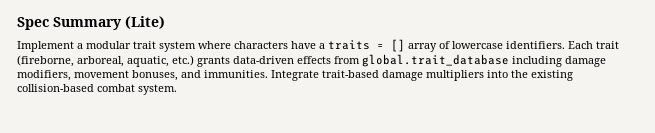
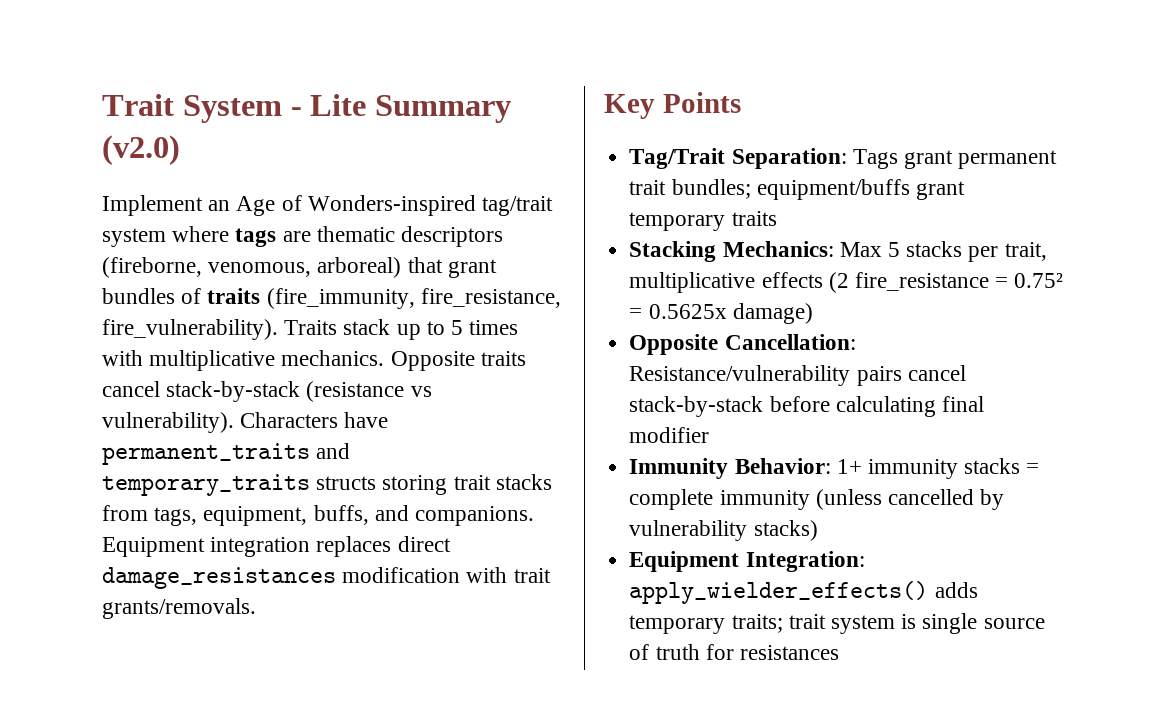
[17,16,165,30] [17,39,619,52] [17,54,606,67] [17,70,573,81] [17,84,177,95] Spec Summary (Lite) // Implement a modular trait system where characters have a traits = [] array of lowercase identifiers. Each trait (fireborne, arboreal, aquatic, etc.) grants data-driven effects from global.trait_database including damage modifiers, movement bonuses, and immunities. Integrate trait-based damage multipliers into the existing collision-based combat system. -> [102,94,512,123] [102,135,180,165] [102,195,554,216] [102,226,504,247] [102,257,497,278] [102,288,561,309] [102,319,519,340] [102,350,526,371] [102,381,432,402] [102,412,389,433] [102,443,351,465] [102,474,552,496] [102,505,535,526] [102,536,451,557] [102,567,551,589] [102,598,256,619] [604,92,741,119] [629,148,1058,169] [629,179,965,200] [629,211,777,231] [629,241,1047,262] [629,272,1064,293] [629,303,813,324] [629,334,856,355] [629,365,966,386] [629,396,984,417] [629,427,710,443] [629,458,1040,479] [629,489,1005,510] [629,520,818,541] [629,551,865,572] [629,581,978,604] [629,613,1045,634] [629,644,839,660] Trait System - Lite Summary (v2.0) // Implement an Age of Wonders-inspired tag/trait system where tags are thematic descriptors (fireborne, venomous, arboreal) that grant bundles of traits (fire_immunity, fire_resistance, fire_vulnerability). Traits stack up to 5 times with multiplicative mechanics. Opposite traits cancel stack-by-stack (resistance vs vulnerability). Characters have permanent_traits and temporary_traits structs storing trait stacks from tags, equipment, buffs, and companions. Equipment integration replaces direct damage_resistances modification with trait grants/removals. // Key Points // Tag/Trait Separation: Tags grant permanent trait bundles; equipment/buffs grant temporary traits // Stacking Mechanics: Max 5 stacks per trait, multiplicative effects (2 fire_resistance = 0.75² = 0.5625x damage) // Opposite Cancellation: Resistance/vulnerability pairs cancel stack-by-stack before calculating final modifier // Immunity Behavior: 1+ immunity stacks = complete immunity (unless cancelled by vulnerability stacks) // Equipment Integration: apply_wielder_effects() adds temporary traits; trait system is single source of truth for resistances

